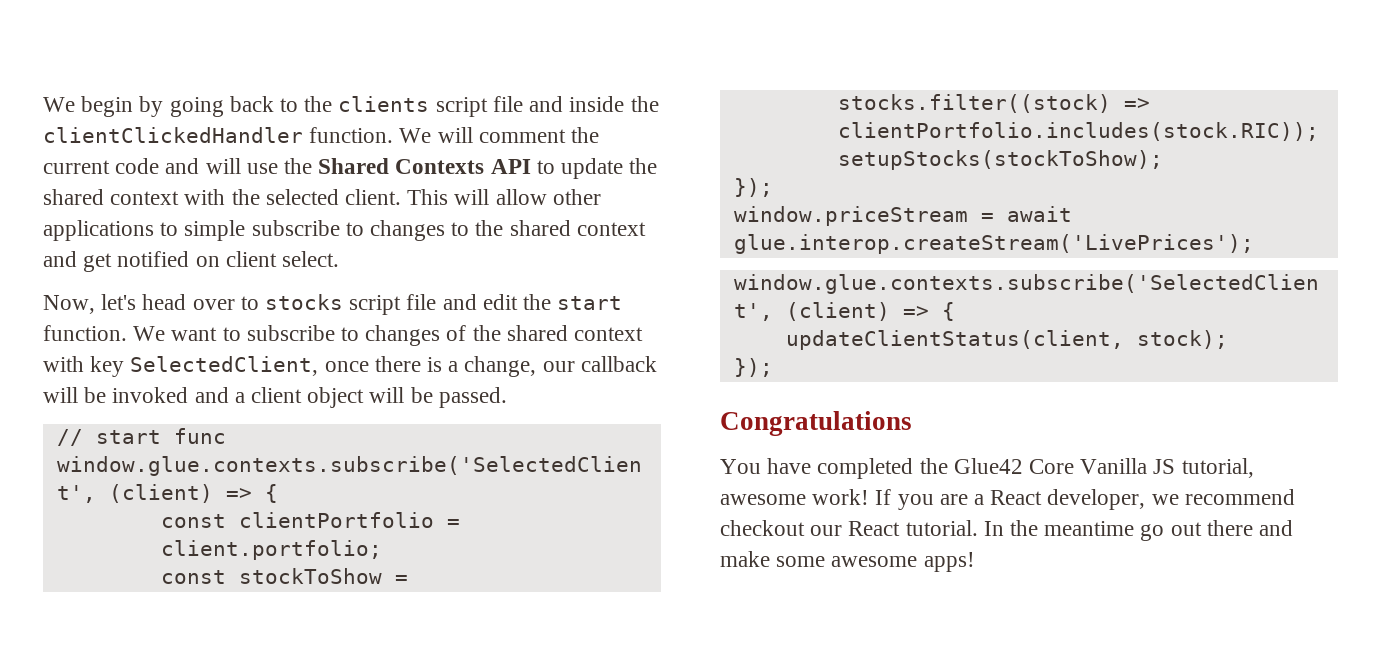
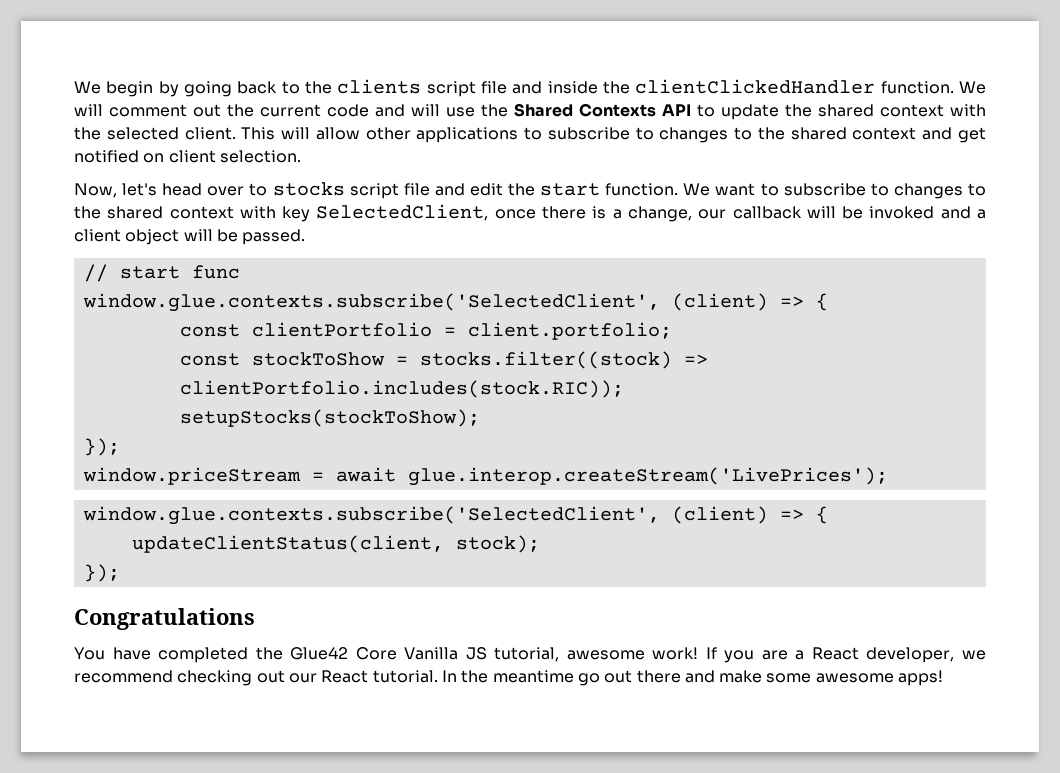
(566, 136) none -> [193,104,221,117] out
[184,220,246,241] simple -> (543, 133) none
[282,251,340,267] select. -> [219,150,301,163] selection.
[446,325,467,341] of -> [968,183,987,196] to
[720,520,805,536] checkout -> [177,670,285,686] checking out

